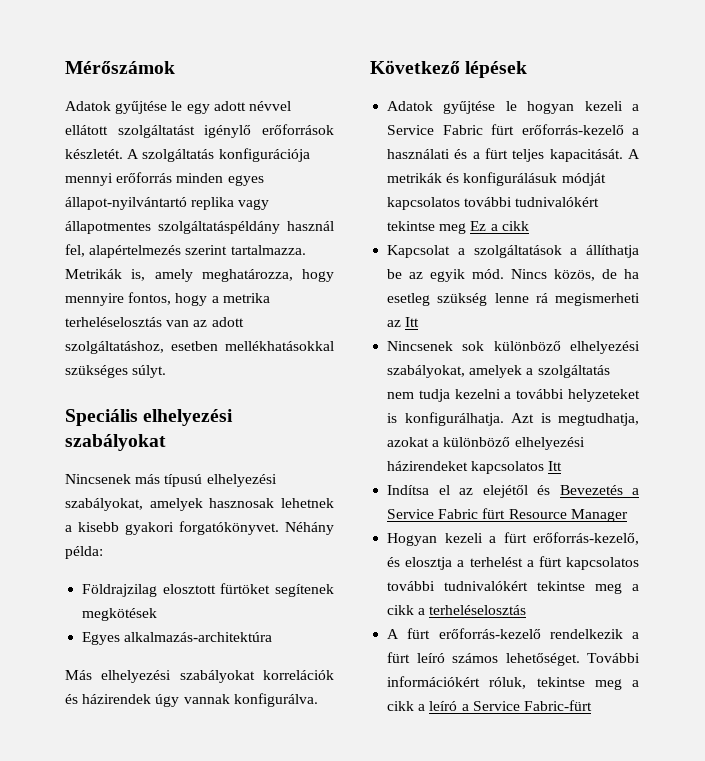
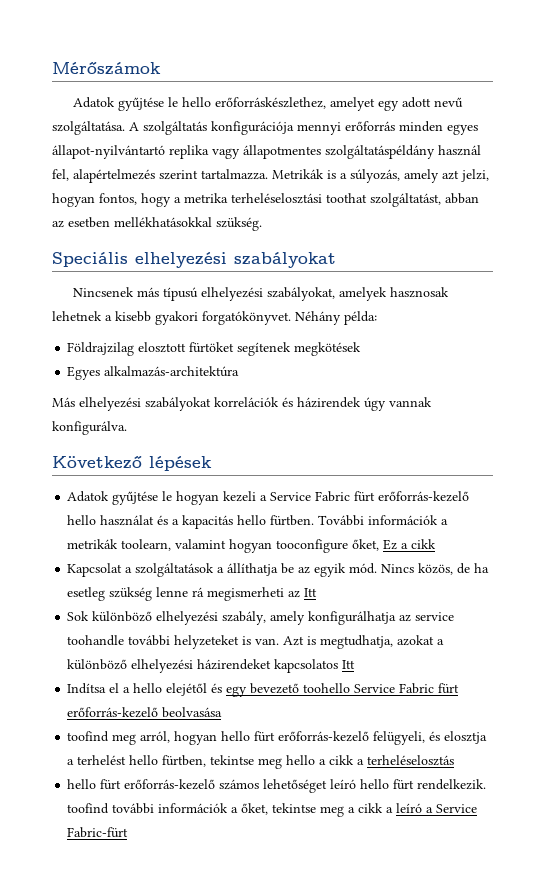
[186,101,291,114] [65,124,334,138] [65,149,123,159] egy adott névvel ellátott szolgáltatást igénylő erőforrások készletét. -> [181,97,463,111] [52,121,125,135] hello erőforráskészlethez, amelyet egy adott nevű szolgáltatása.
[131,269,334,282] [65,292,270,306] [65,317,244,327] [65,341,334,354] [65,365,167,378] is, amely meghatározza, hogy mennyire fontos, hogy a metrika terheléselosztás van az adott szolgáltatáshoz, esetben mellékhatásokkal szükséges súlyt. -> [327,169,489,183] [52,193,479,207] [52,217,262,231] is a súlyozás, amely azt jelzi, hogyan fontos, hogy a metrika terheléselosztási toothat szolgáltatást, abban az esetben mellékhatásokkal szükség.
[632,128,639,135] [387,148,640,162] [387,172,606,186] [387,197,600,210] [387,221,467,234] a használati és a fürt teljes kapacitását. A metrikák és konfigurálásuk módját kapcsolatos további tudnivalókért tekintse meg -> [67,515,449,529] [67,539,380,553] hello használat és a kapacitás hello fürtben. További információk a metrikák toolearn, valamint hogyan tooconfigure őket,
[387,341,640,354] [387,365,610,378] [387,389,512,402] Nincsenek sok különböző elhelyezési szabályokat, amelyek a szolgáltatás nem tudja kezelni a -> [67,611,455,625] [67,635,125,646] Sok különböző elhelyezési szabály, amely konfigurálhatja az service toohandle
[404,412,504,426] konfigurálhatja. -> [255,638,280,645] van.
[459,485,639,498] [387,508,628,522] [387,532,639,546] [387,556,639,570] [387,581,623,594] az elejétől és Bevezetés a Service Fabric fürt Resource Manager // Hogyan kezeli a fürt erőforrás-kezelő, és elosztja a terhelést a fürt kapcsolatos további tudnivalókért tekintse meg -> [123,683,460,697] [67,707,223,718] [67,731,488,745] [67,755,316,769] a hello elejétől és egy bevezető toohello Service Fabric fürt erőforrás-kezelő beolvasása // toofind meg arról, hogyan hello fürt erőforrás-kezelő felügyeli, és elosztja a terhelést hello fürtben, tekintse meg hello
[387,628,639,639] [387,652,640,666] [387,676,527,689] A fürt erőforrás-kezelő rendelkezik a fürt leíró számos lehetőséget. További információkért róluk, -> [67,779,487,793] [67,803,269,815] hello fürt erőforrás-kezelő számos lehetőséget leíró hello fürt rendelkezik. toofind további információk a őket,

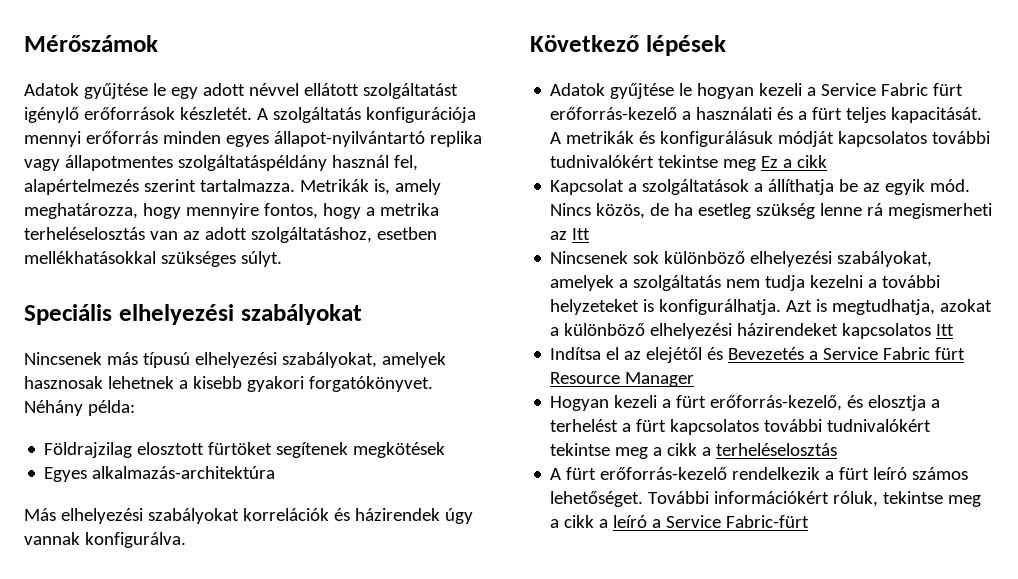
[181,97,463,111] [52,121,125,135] hello erőforráskészlethez, amelyet egy adott nevű szolgáltatása. -> [170,83,458,99] [24,107,252,123] egy adott névvel ellátott szolgáltatást igénylő erőforrások készletét.
[327,169,489,183] [52,193,479,207] [52,217,262,231] is a súlyozás, amely azt jelzi, hogyan fontos, hogy a metrika terheléselosztási toothat szolgáltatást, abban az esetben mellékhatásokkal szükség. -> [373,179,441,195] [24,203,439,219] [24,227,437,243] [24,251,282,267] is, amely meghatározza, hogy mennyire fontos, hogy a metrika terheléselosztás van az adott szolgáltatáshoz, esetben mellékhatásokkal szükséges súlyt.
[67,515,449,529] [67,539,380,553] hello használat és a kapacitás hello fürtben. További információk a metrikák toolearn, valamint hogyan tooconfigure őket, -> [682,107,983,123] [550,131,991,147] [550,155,757,171] a használati és a fürt teljes kapacitását. A metrikák és konfigurálásuk módját kapcsolatos további tudnivalókért tekintse meg
[67,611,455,625] [67,635,125,646] Sok különböző elhelyezési szabály, amely konfigurálhatja az service toohandle -> [550,251,933,267] [550,275,878,291] Nincsenek sok különböző elhelyezési szabályokat, amelyek a szolgáltatás nem tudja kezelni a
[255,638,280,645] van. -> [659,299,782,315] konfigurálhatja.
[123,683,460,697] [67,707,223,718] [67,731,488,745] [67,755,316,769] a hello elejétől és egy bevezető toohello Service Fabric fürt erőforrás-kezelő beolvasása // toofind meg arról, hogyan hello fürt erőforrás-kezelő felügyeli, és elosztja a terhelést hello fürtben, tekintse meg hello -> [624,347,966,363] [550,372,695,387] [550,395,941,411] [550,419,932,435] [550,443,649,459] az elejétől és Bevezetés a Service Fabric fürt Resource Manager // Hogyan kezeli a fürt erőforrás-kezelő, és elosztja a terhelést a fürt kapcsolatos további tudnivalókért tekintse meg
[67,779,487,793] [67,803,269,815] hello fürt erőforrás-kezelő számos lehetőséget leíró hello fürt rendelkezik. toofind további információk a őket, -> [550,467,969,480] [550,491,879,507] A fürt erőforrás-kezelő rendelkezik a fürt leíró számos lehetőséget. További információkért róluk,

